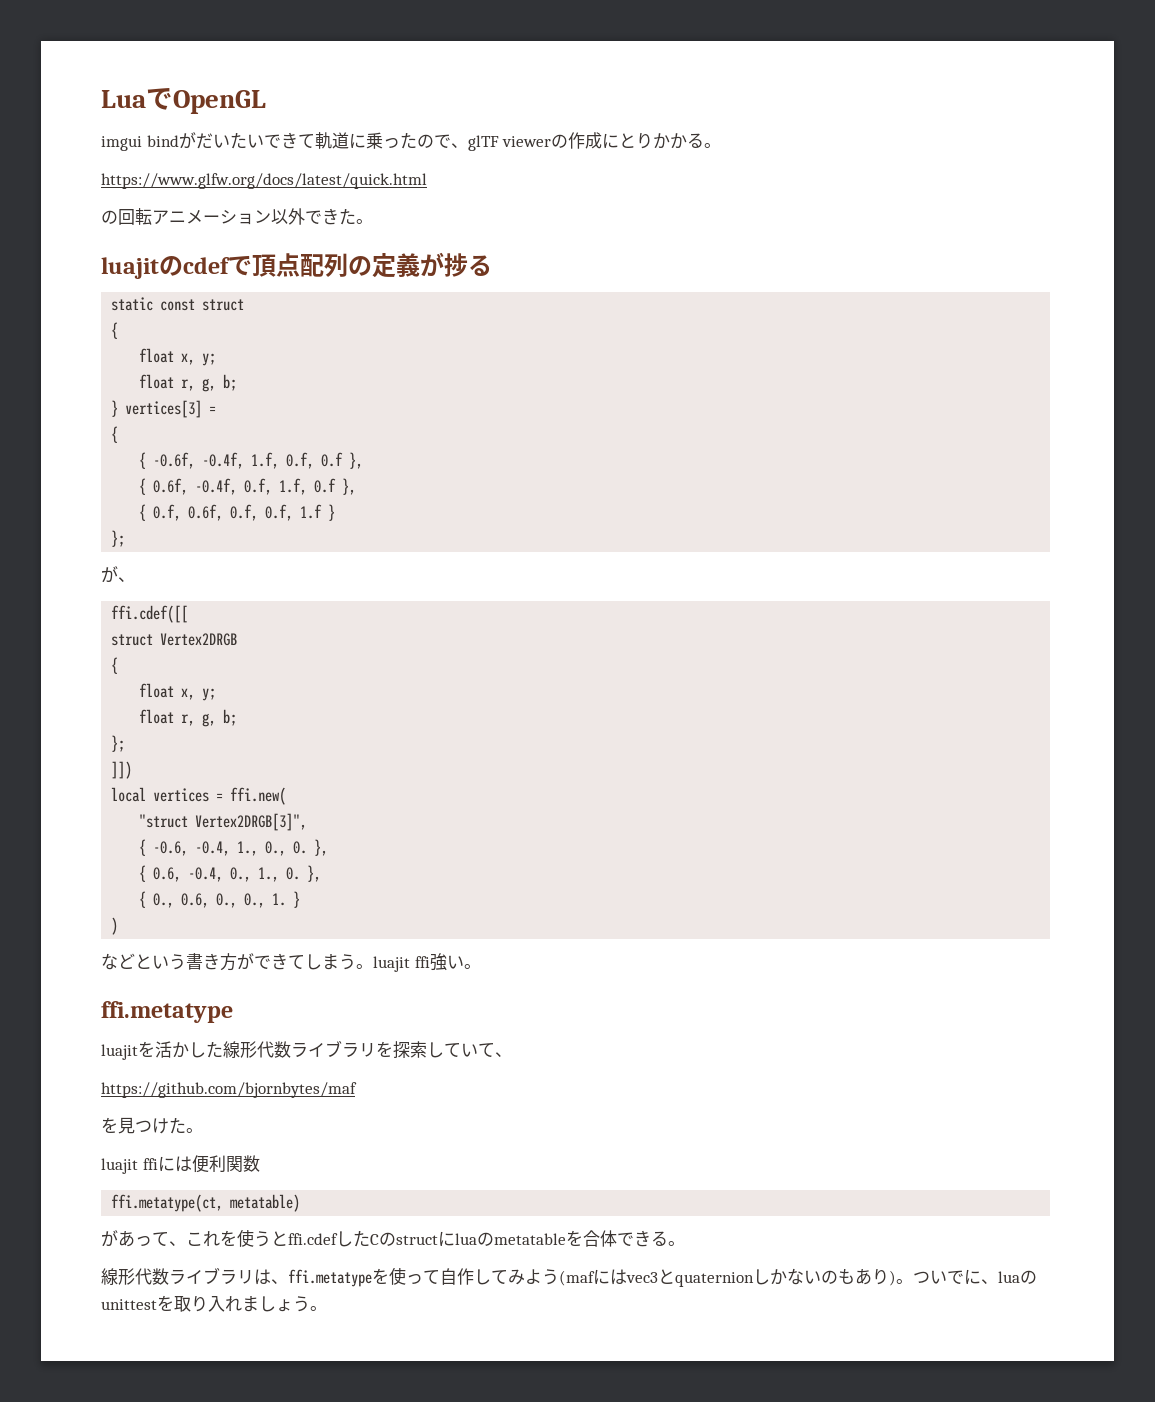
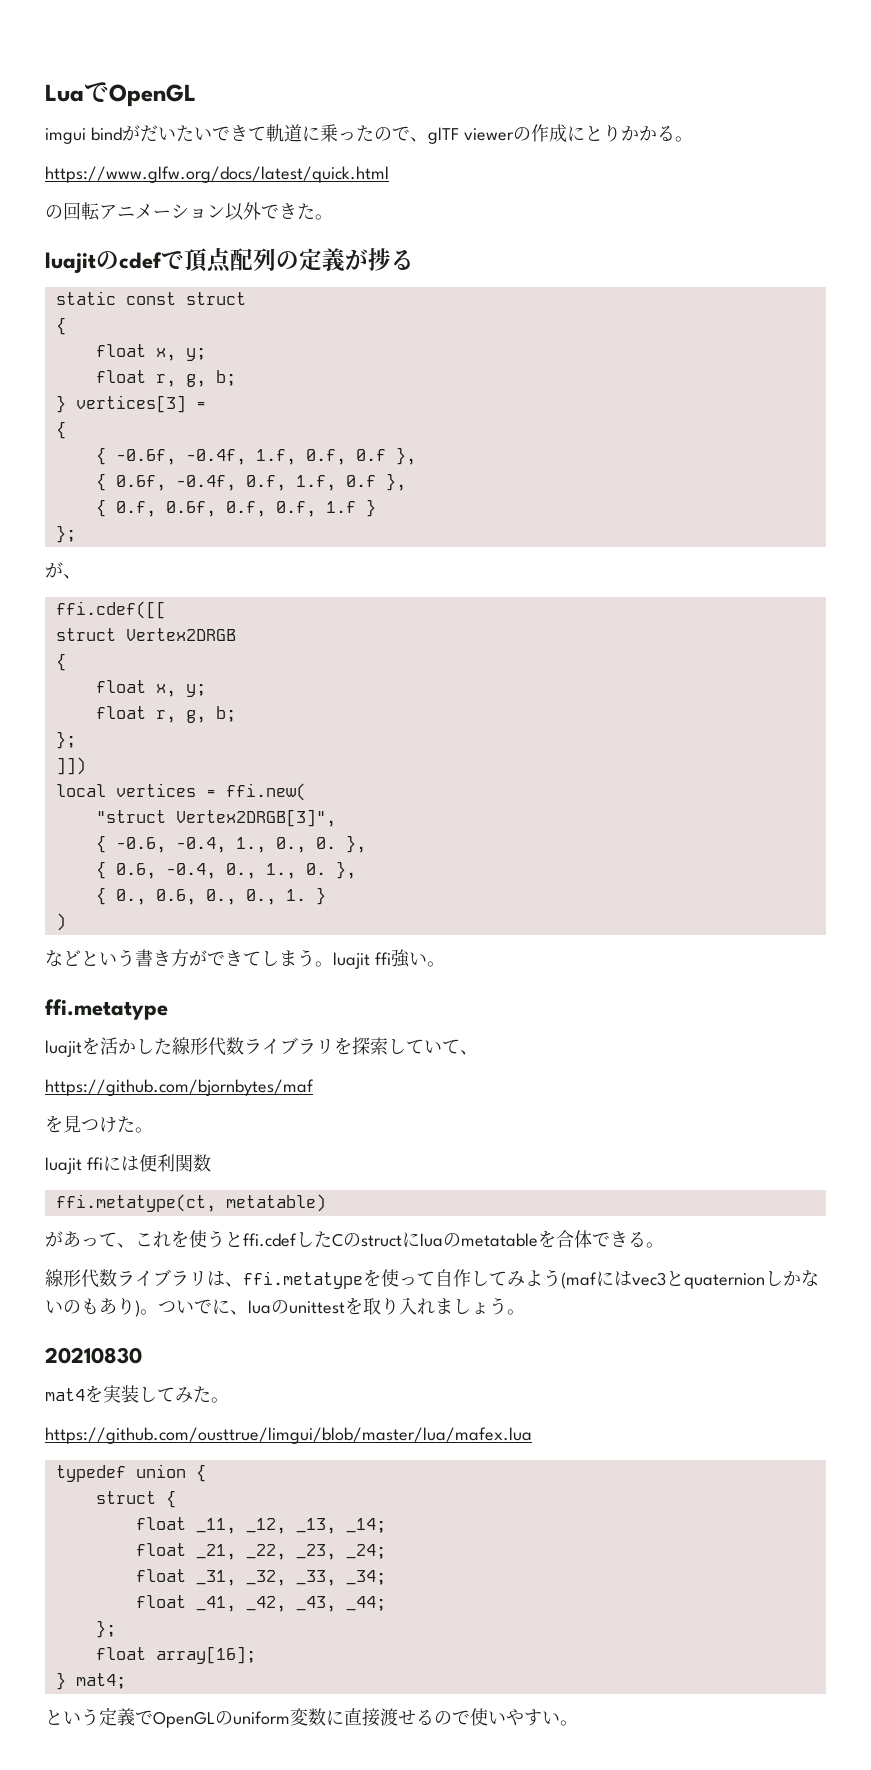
(327, 1308) none -> [45,1347,142,1364] [45,1385,229,1403] [45,1427,532,1444] [55,1464,206,1482] [95,1490,176,1508] [135,1517,386,1534] [135,1543,386,1560] [135,1569,386,1586] [135,1595,386,1612] [95,1620,116,1638] [95,1646,256,1664] [55,1672,126,1690] [45,1707,578,1728] // 20210830 // mat4を実装してみた。 // https://github.com/ousttrue/limgui/blob/master/lua/mafex.lua // typedef union { // struct { // float _11, _12, _13, _14; // float _21, _22, _23, _24; // float _31, _32, _33, _34; // float _41, _42, _43, _44; // }; // float array[16]; // } mat4; // という定義でOpenGLのuniform変数に直接渡せるので使いやすい。

